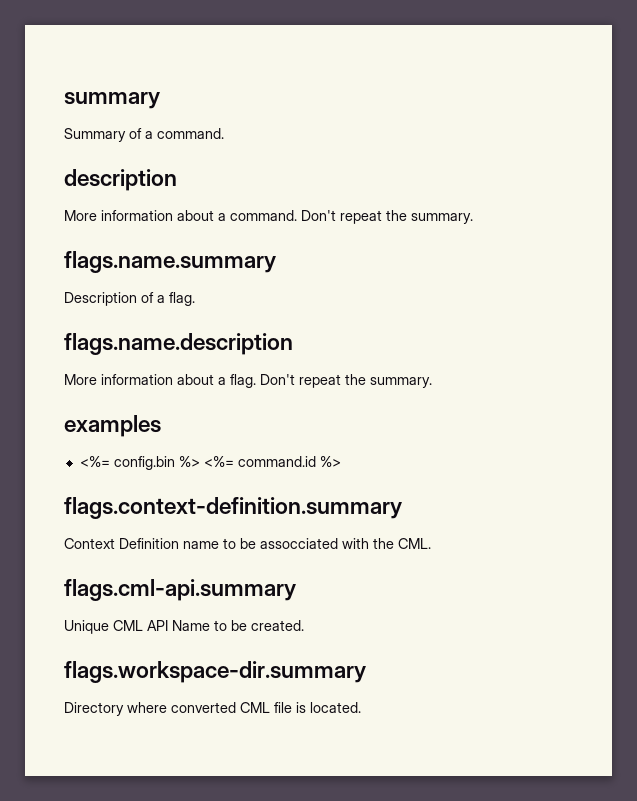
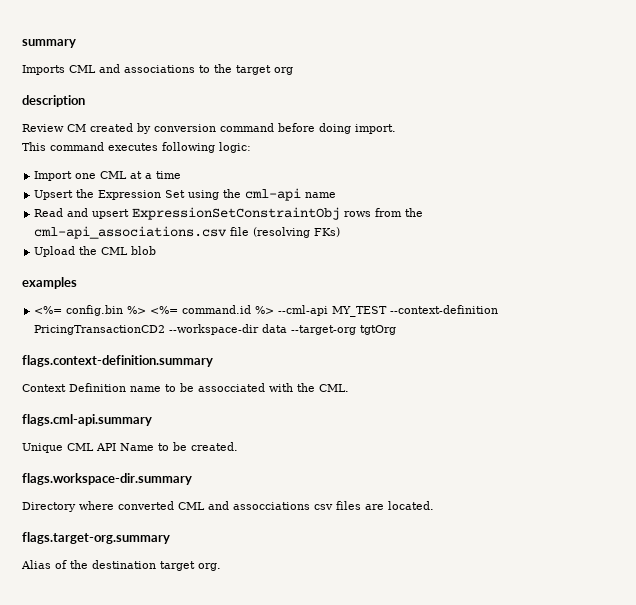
[64,128,224,142] [64,169,177,191] [64,210,473,224] [64,251,276,273] [64,292,195,306] [64,333,293,355] [64,374,432,388] Summary of a command. // description // More information about a command. Don't repeat the summary. // flags.name.summary // Description of a flag. // flags.name.description // More information about a flag. Don't repeat the summary. -> [22,64,293,75] [22,95,85,107] [22,123,396,134] [22,142,251,153] [34,171,182,181] [34,188,337,201] [34,207,424,220] [34,226,341,239] [34,246,157,257] Imports CML and associations to the target org // description // Review CM created by conversion command before doing import. // This command executes following logic: // Import one CML at a time // Upsert the Expression Set using the cml-api name // Read and upsert ExpressionSetConstraintObj rows from the cml-api_associations.csv file (resolving FKs) // Upload the CML blob
(341, 461) none -> [278,305,499,317] [34,324,397,335] --cml-api MY_TEST --context-definition PricingTransactionCD2 --workspace-dir data --target-org tgtOrg
[274,702,361,713] file is located. -> [208,501,434,510] [22,532,170,544] [21,560,221,571] and assocciations csv files are located. // flags.target-org.summary // Alias of the destination target org.

